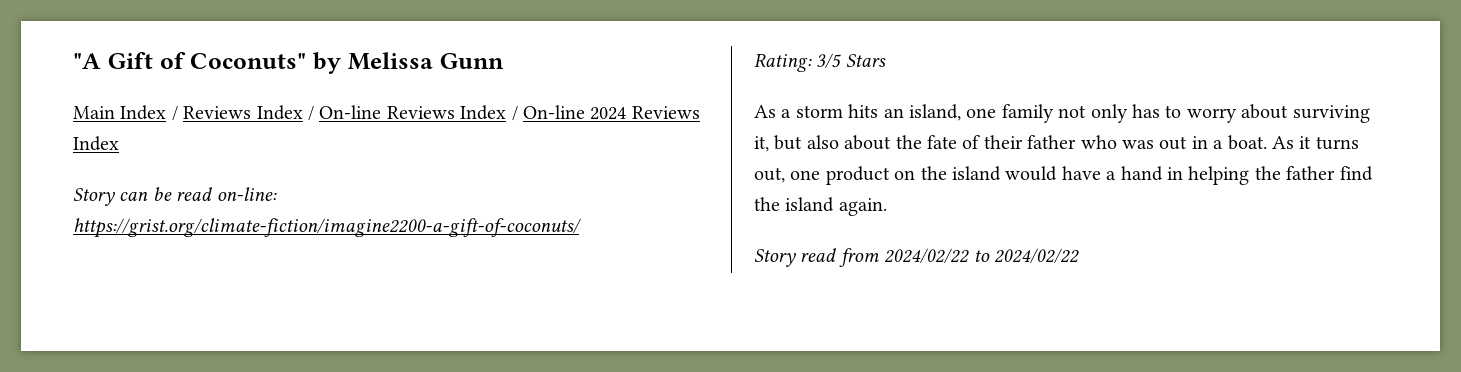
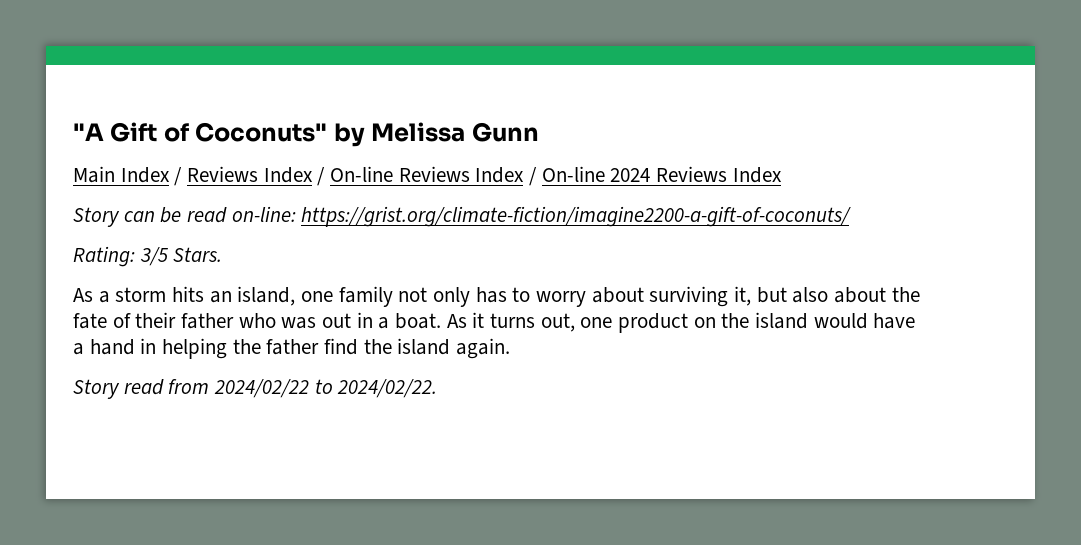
[845,54,886,67] Stars -> [173,247,223,262] Stars.
[994,248,1080,263] 2024/02/22 -> [337,379,438,398] 2024/02/22.

